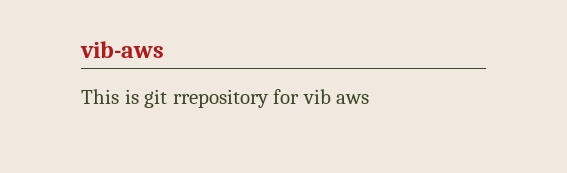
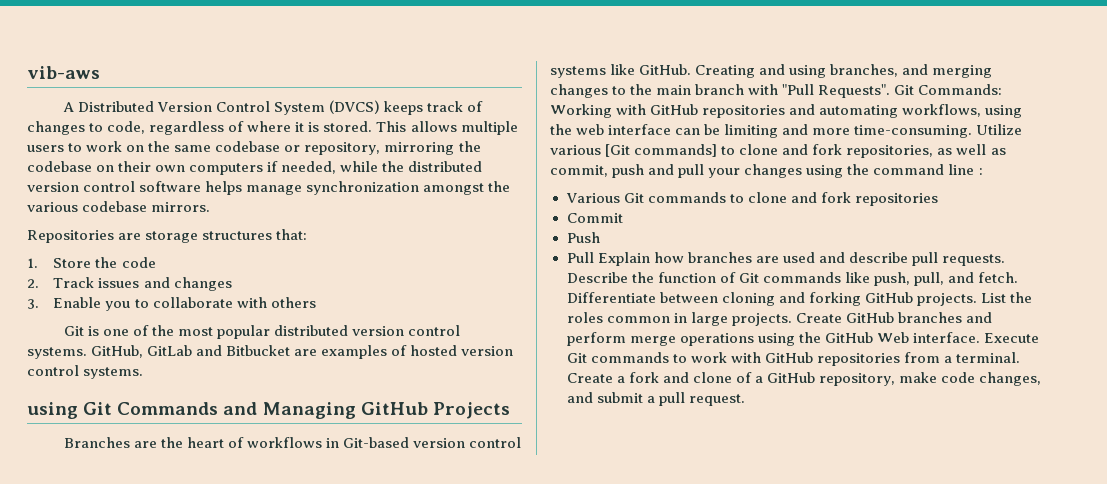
[81,89,370,108] This is git rrepository for vib aws -> [62,100,484,115] [27,121,518,135] [27,141,481,155] [27,161,483,175] [27,181,511,195] [27,201,211,212] [27,229,308,243] [27,257,156,268] [27,277,232,291] [27,297,316,311] [63,325,461,339] [27,345,514,359] [27,365,144,379] [27,402,510,419] [63,437,522,448] [550,64,993,78] [550,84,1003,98] [550,104,1023,118] [550,124,1023,138] [550,144,1006,158] [550,164,983,178] [565,192,938,206] [566,213,623,223] [566,232,600,243] [566,252,1005,266] [566,272,1018,286] [566,292,1032,306] [566,312,992,326] [566,332,1039,346] [566,352,1020,366] [566,372,1042,386] [566,392,745,406] A Distributed Version Control System (DVCS) keeps track of changes to code, regardless of where it is stored. This allows multiple users to work on the same codebase or repository, mirroring the codebase on their own computers if needed, while the distributed version control software helps manage synchronization amongst the various codebase mirrors. // Repositories are storage structures that: // 1. Store the code // 2. Track issues and changes // 3. Enable you to collaborate with others // Git is one of the most popular distributed version control systems. GitHub, GitLab and Bitbucket are examples of hosted version control systems. // using Git Commands and Managing GitHub Projects // Branches are the heart of workflows in Git-based version control systems like GitHub. Creating and using branches, and merging changes to the main branch with "Pull Requests". Git Commands: Working with GitHub repositories and automating workflows, using the web interface can be limiting and more time-consuming. Utilize various [Git commands] to clone and fork repositories, as well as commit, push and pull your changes using the command line : // Various Git commands to clone and fork repositories // Commit // Push // Pull Explain how branches are used and describe pull requests. Describe the function of Git commands like push, pull, and fetch. Differentiate between cloning and forking GitHub projects. List the roles common in large projects. Create GitHub branches and perform merge operations using the GitHub Web interface. Execute Git commands to work with GitHub repositories from a terminal. Create a fork and clone of a GitHub repository, make code changes, and submit a pull request.

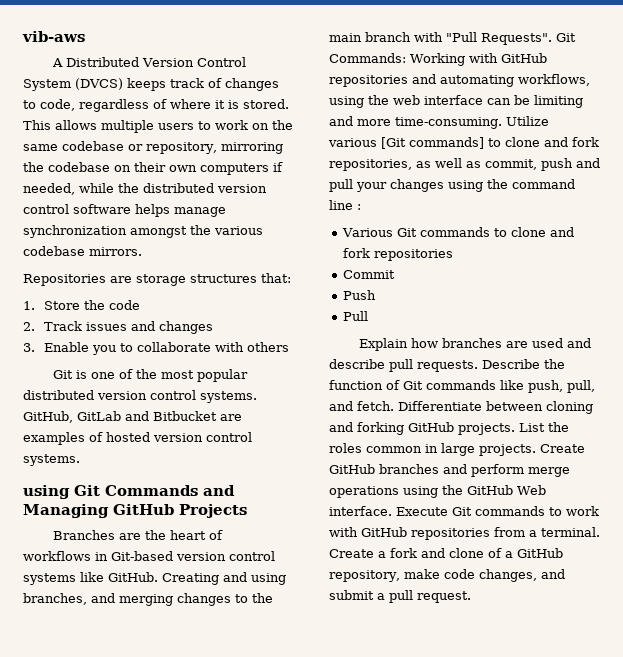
(594, 257) none -> (368, 316) //

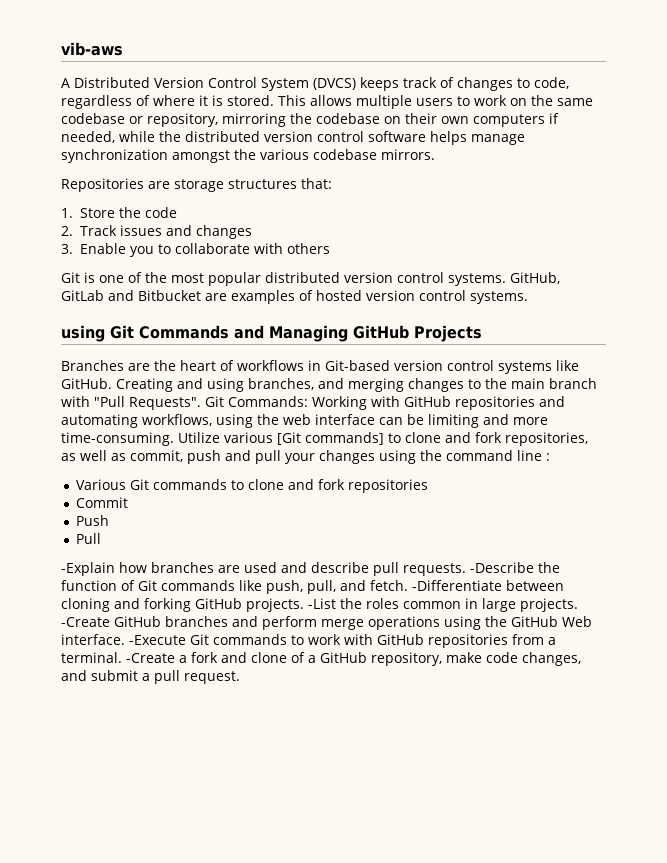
[359,338,409,351] Explain -> [61,562,115,576] -Explain
[482,359,540,369] Describe -> [470,562,534,573] -Describe
[398,401,482,411] Differentiate -> [412,580,502,591] -Differentiate
[519,423,545,432] List -> [308,598,336,609] -List
[540,444,585,453] Create -> [61,617,110,627] -Create
[396,507,448,516] Execute -> [129,635,186,645] -Execute
[329,549,374,558] Create -> [126,653,175,663] -Create

